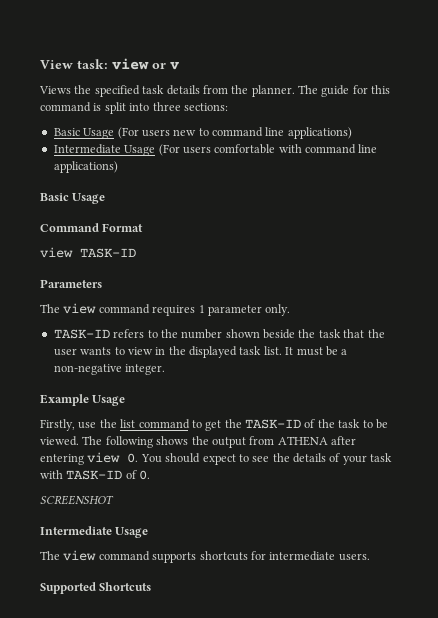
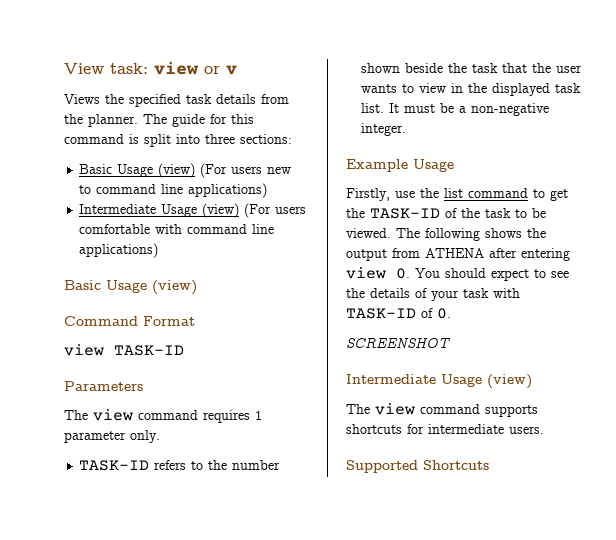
(115, 133) none -> [158,163,196,178] (view)
(156, 150) none -> [202,203,240,218] (view)
(106, 198) none -> [152,280,197,295] (view)
(149, 532) none -> [487,374,532,389] (view)

